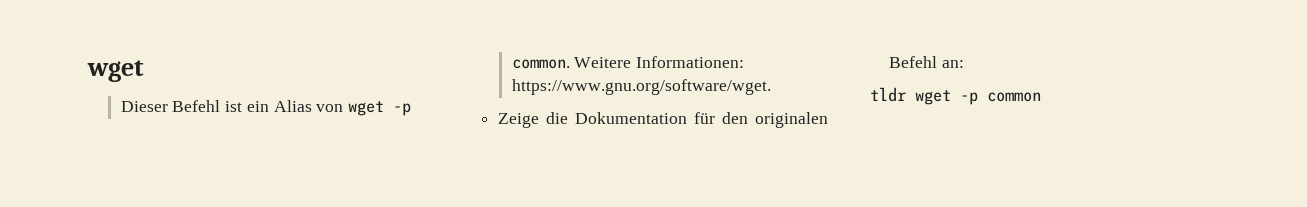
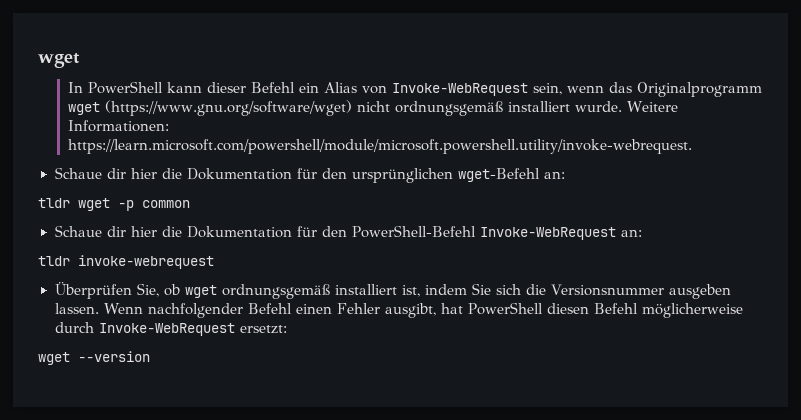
[120,100,411,116] [511,56,745,69] [511,79,771,95] [498,112,828,128] [889,56,938,68] Dieser Befehl ist ein Alias von wget -p common. Weitere Informationen: https://www.gnu.org/software/wget. // Zeige die Dokumentation für den originalen Befehl -> [67,81,762,97] [67,100,678,116] [67,120,169,132] [67,139,692,154] [54,167,540,183] In PowerShell kann dieser Befehl ein Alias von Invoke-WebRequest sein, wenn das Originalprogramm wget (https://www.gnu.org/software/wget) nicht ordnungsgemäß installiert wurde. Weitere Informationen: https://learn.microsoft.com/powershell/module/microsoft.powershell.utility/invoke-webrequest. // Schaue dir hier die Dokumentation für den ursprünglichen wget-Befehl
(1041, 97) none -> [54,225,642,240] [38,255,214,269] [54,282,732,299] [54,302,744,318] [54,322,287,336] [38,351,150,365] // Schaue dir hier die Dokumentation für den PowerShell-Befehl Invoke-WebRequest an: // tldr invoke-webrequest // Überprüfen Sie, ob wget ordnungsgemäß installiert ist, indem Sie sich die Versionsnummer ausgeben lassen. Wenn nachfolgender Befehl einen Fehler ausgibt, hat PowerShell diesen Befehl möglicherweise durch Invoke-WebRequest ersetzt: // wget --version

